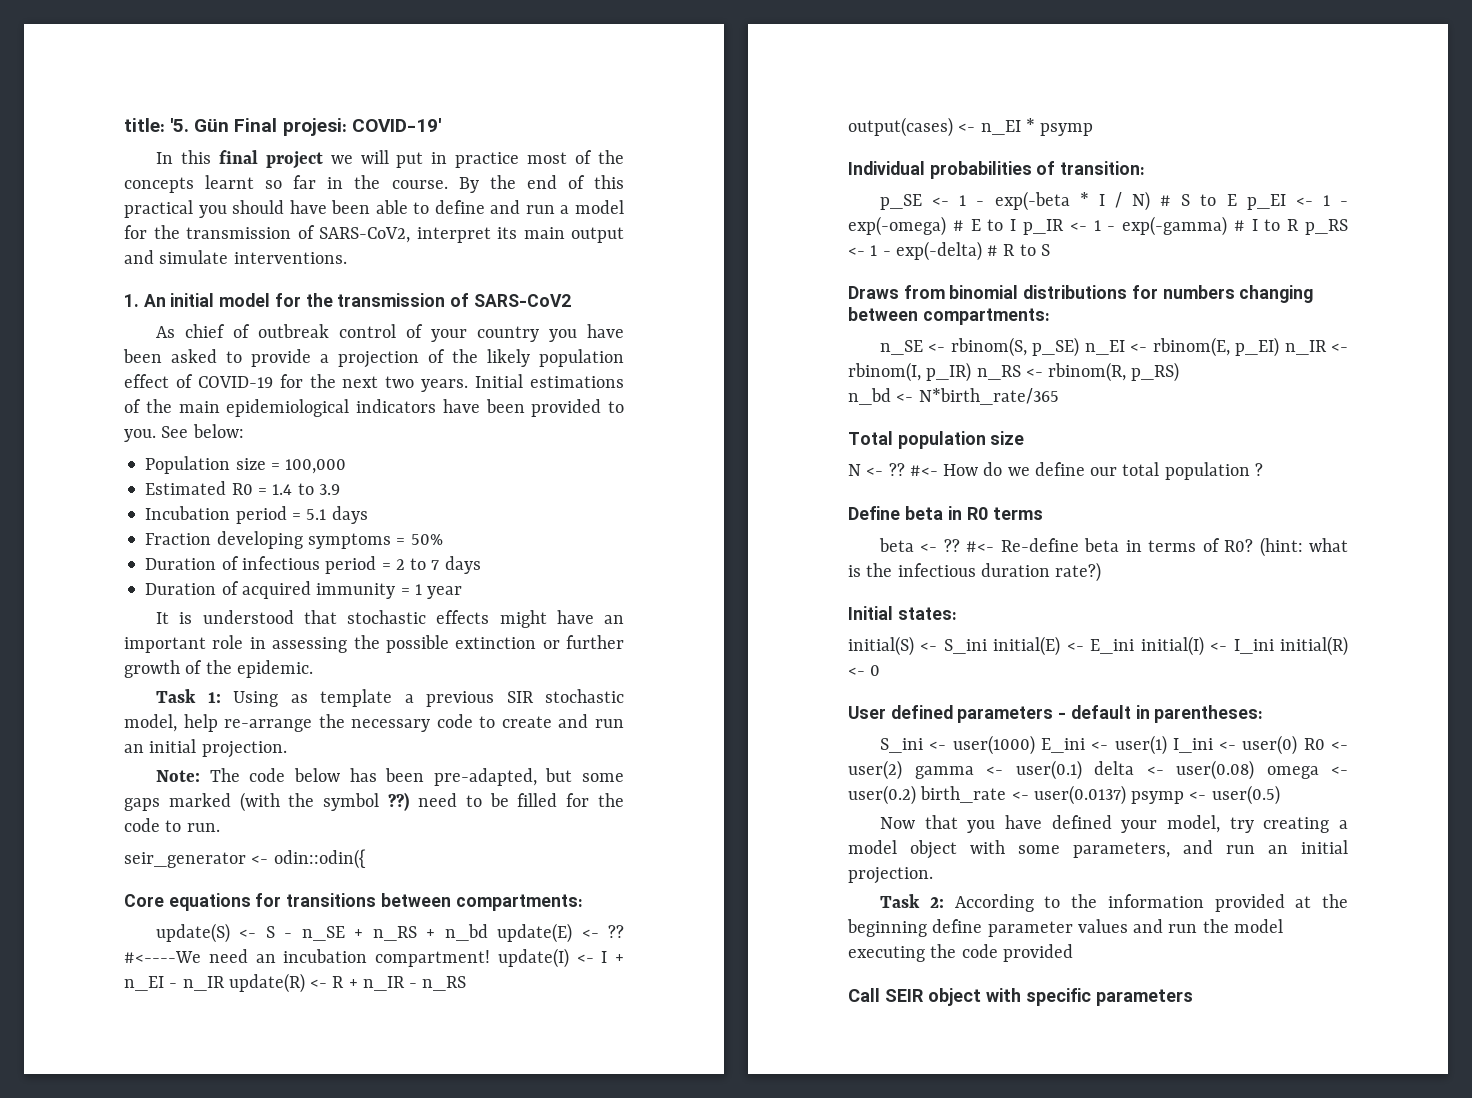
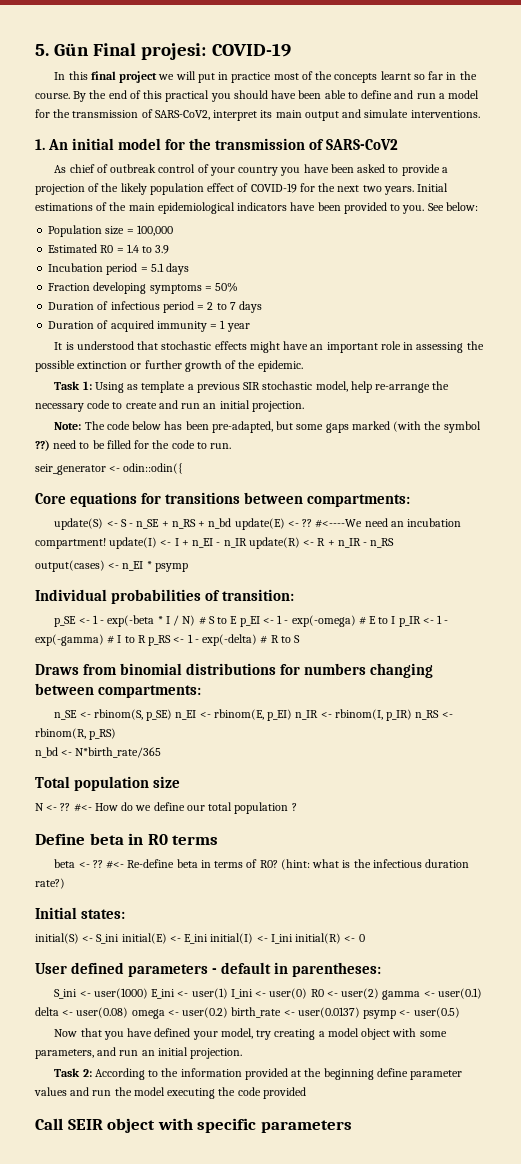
[124,118,190,132] title: '5. -> [35,44,49,56] 5.
[351,118,441,132] COVID-19' -> [211,43,291,57] COVID-19

